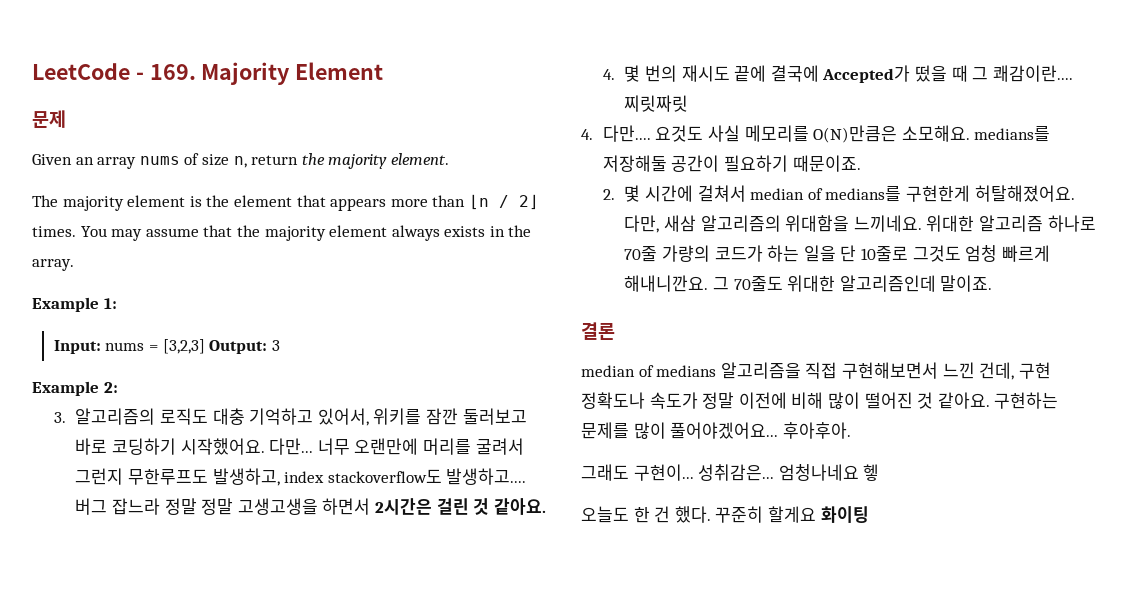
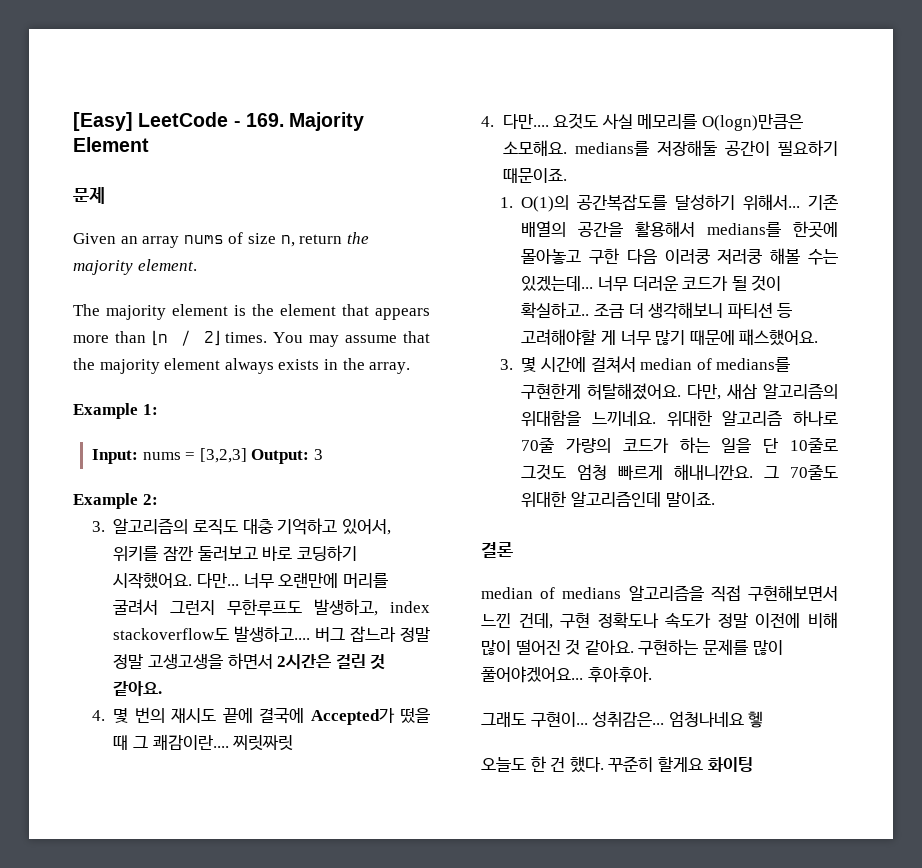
(32, 71) none -> [73,112,133,131] [Easy]
[813,125,898,143] O(N)만큼은 -> [701,114,803,131] O(logn)만큼은
[602,189,615,200] 2. -> [499,194,838,212] [521,221,838,238] [521,248,838,265] [521,275,782,291] [521,302,793,319] [521,329,819,346] [499,359,513,370] 1. O(1)의 공간복잡도를 달성하기 위해서... 기존 배열의 공간을 활용해서 medians를 한곳에 몰아놓고 구한 다음 이러쿵 저러쿵 해볼 수는 있겠는데... 너무 더러운 코드가 될 것이 확실하고.. 조금 더 생각해보니 파티션 등 고려해야할 게 너무 많기 때문에 패스했어요. // 3.

